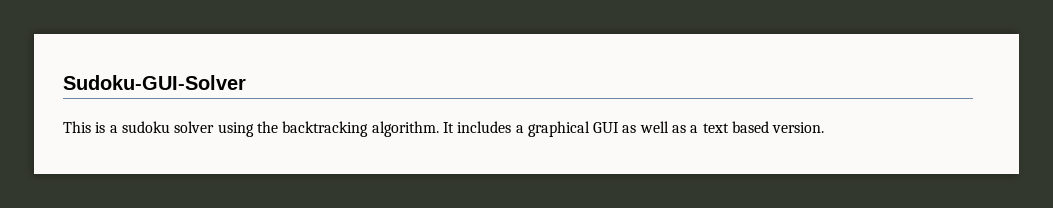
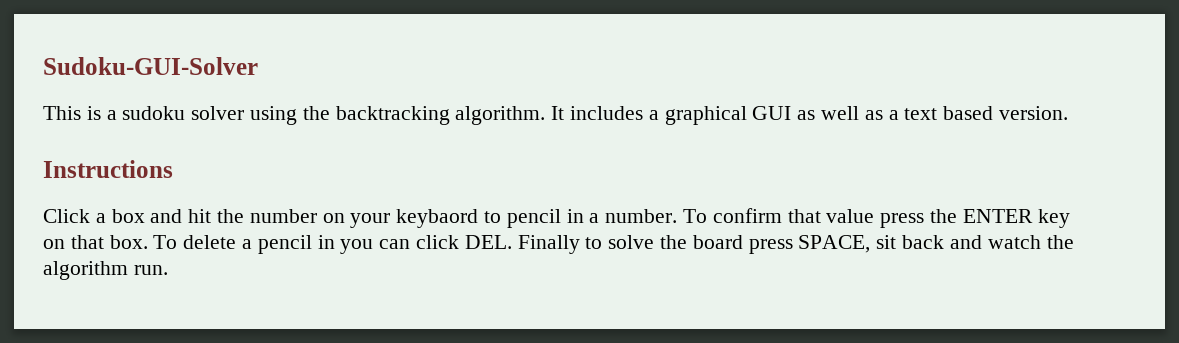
(825, 127) none -> [43,160,173,178] [43,208,1070,228] [43,235,1074,254] [43,261,168,280] // Instructions // Click a box and hit the number on your keybaord to pencil in a number. To confirm that value press the ENTER key on that box. To delete a pencil in you can click DEL. Finally to solve the board press SPACE, sit back and watch the algorithm run.

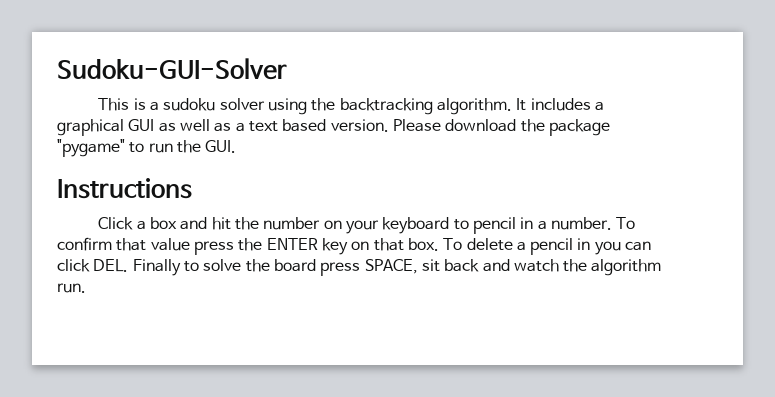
(1069, 113) none -> [392,119,610,136] [57,139,237,157] Please download the package "pygame" to run the GUI.
[396,209,479,228] keybaord -> [382,217,450,234] keyboard

